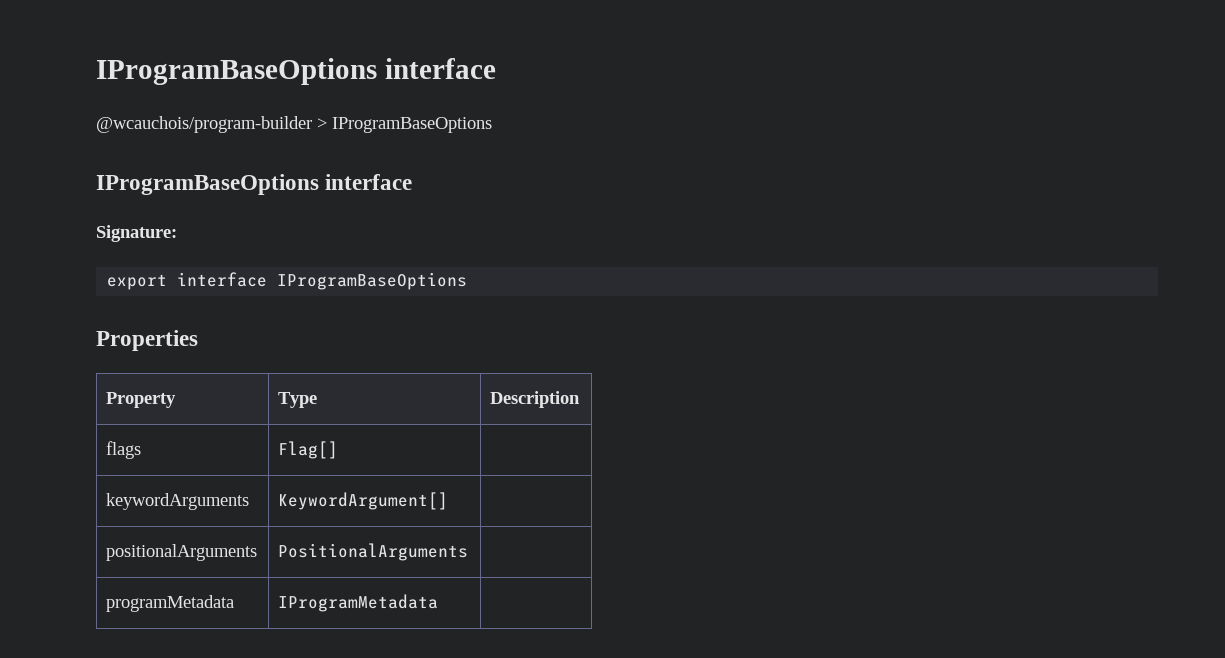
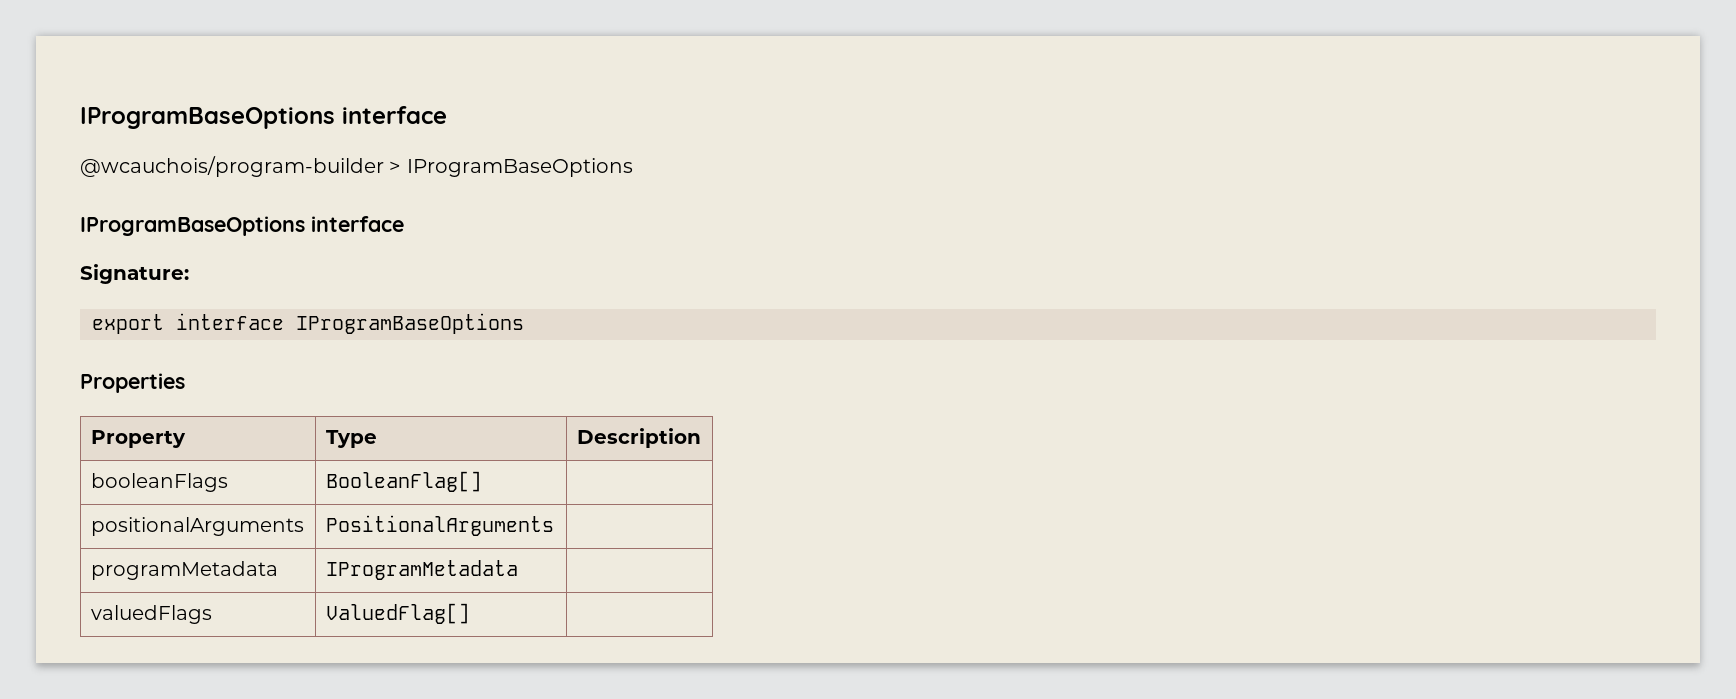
[106,441,142,459] [278,441,339,459] [106,493,250,510] [278,492,449,510] flags | Flag[] | // keywordArguments | KeywordArgument[] -> [90,473,228,492] [325,471,482,492] booleanFlags | BooleanFlag[]
(439, 603) none -> [90,605,212,624] [325,603,470,624] // valuedFlags | ValuedFlag[] |

